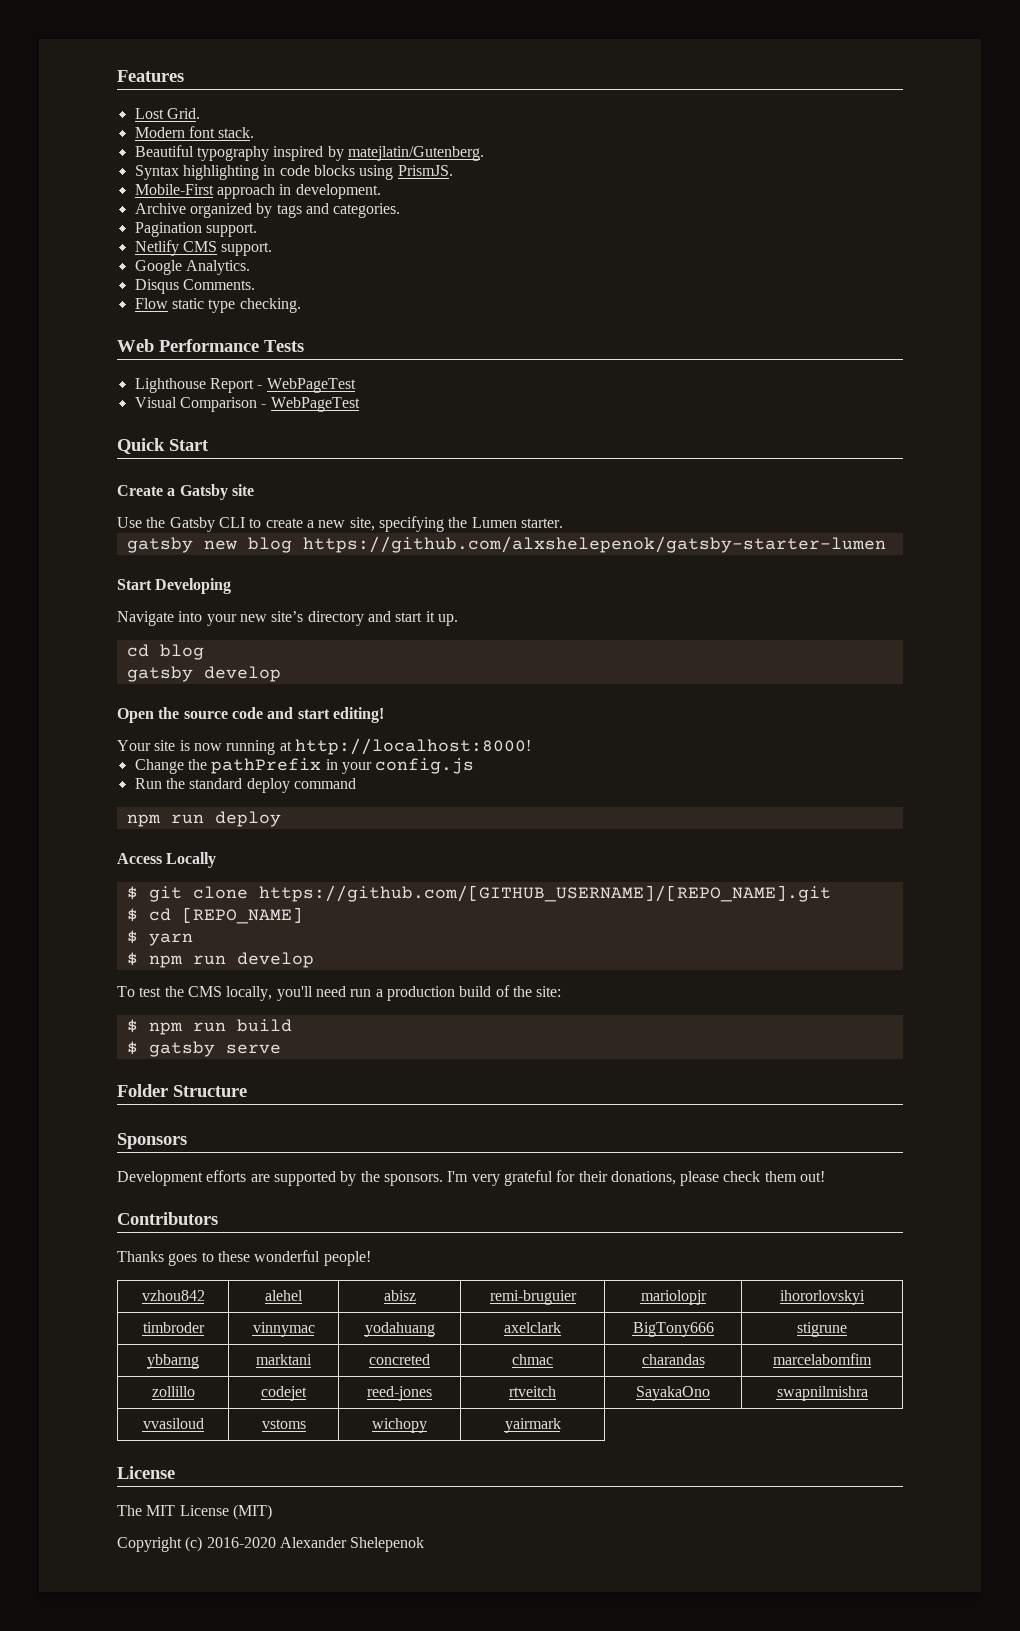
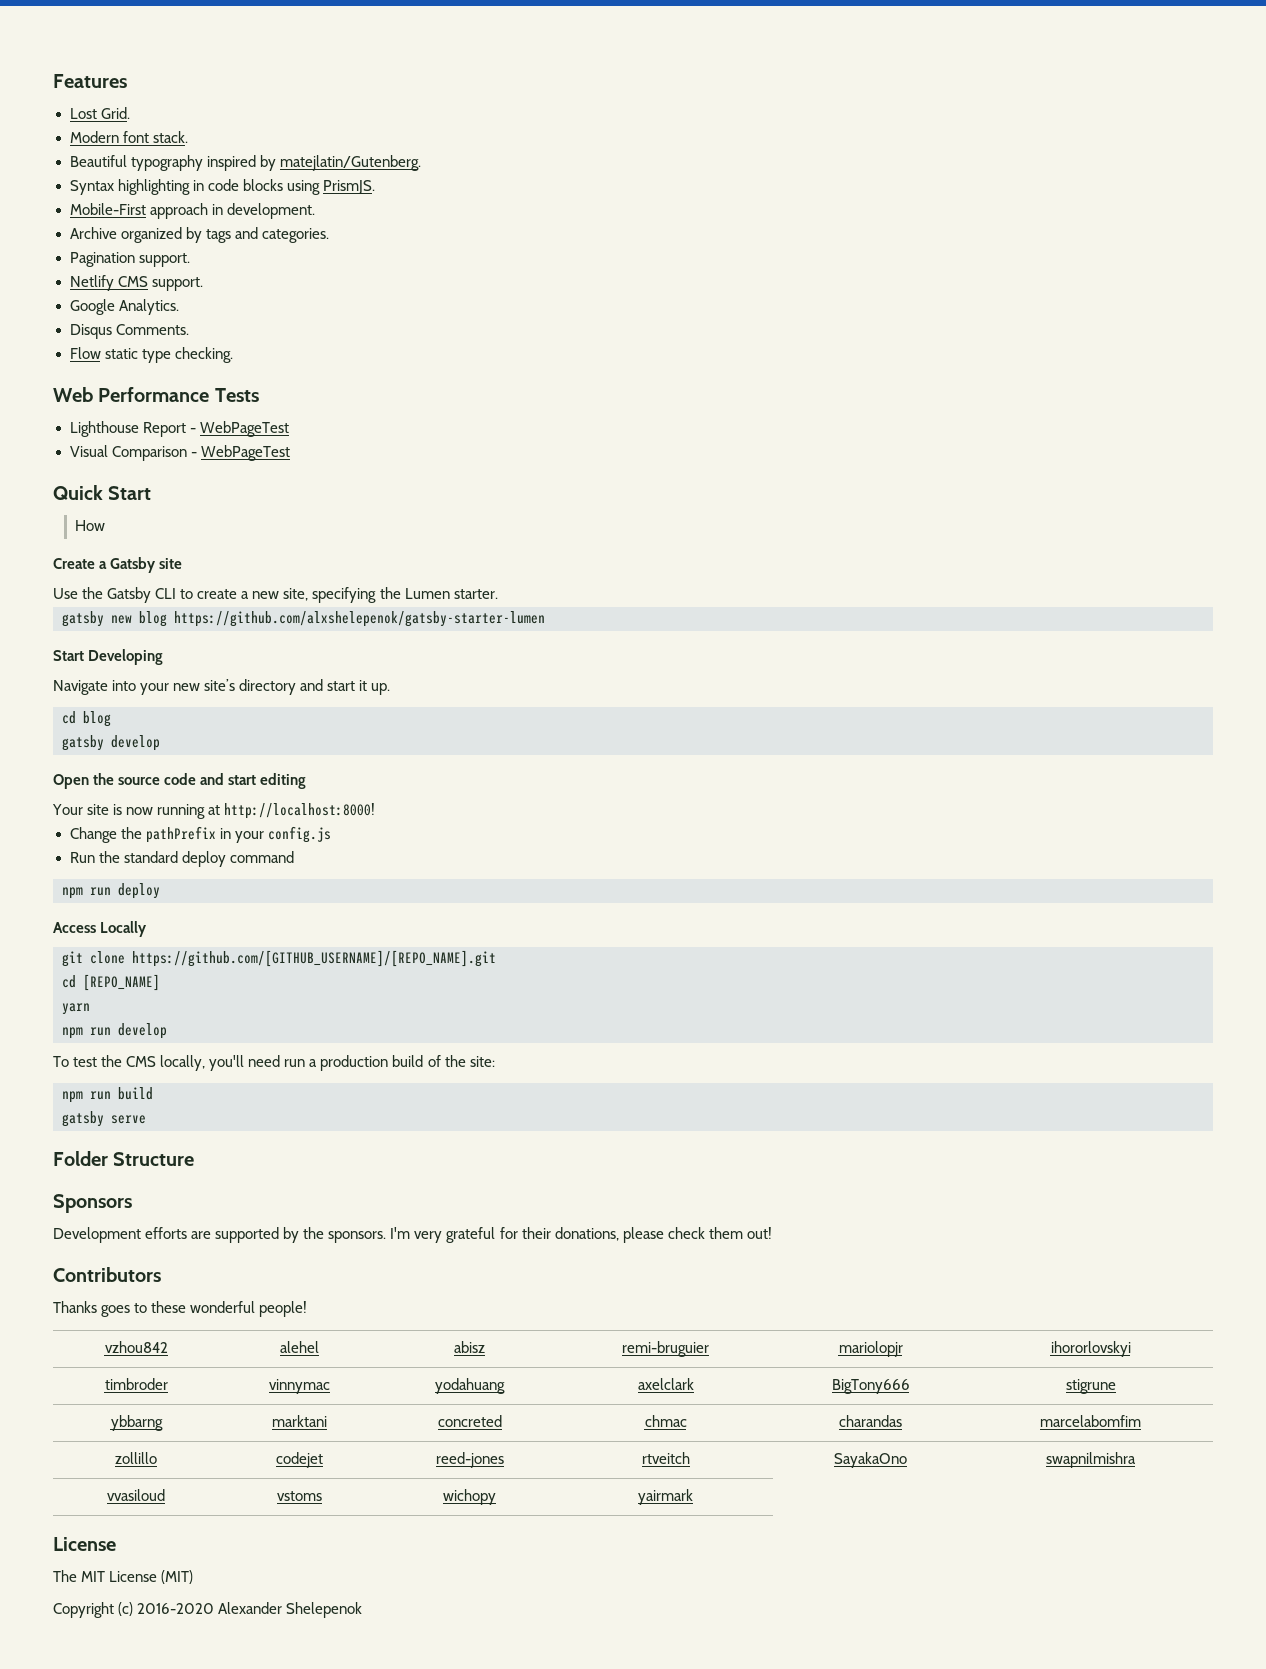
(209, 445) none -> [74,520,105,531] // How
[332,707,384,723] editing! -> [260,773,307,789] editing
[126,886,138,900] $ -> (148, 929) none
[126,908,138,922] $ -> (496, 958) none
[126,930,138,944] $ -> (160, 982) none
[126,952,138,966] $ -> (90, 1009) none
[126,1019,138,1033] $ -> (495, 1061) none
[126,1041,138,1055] $ -> (153, 1093) none

